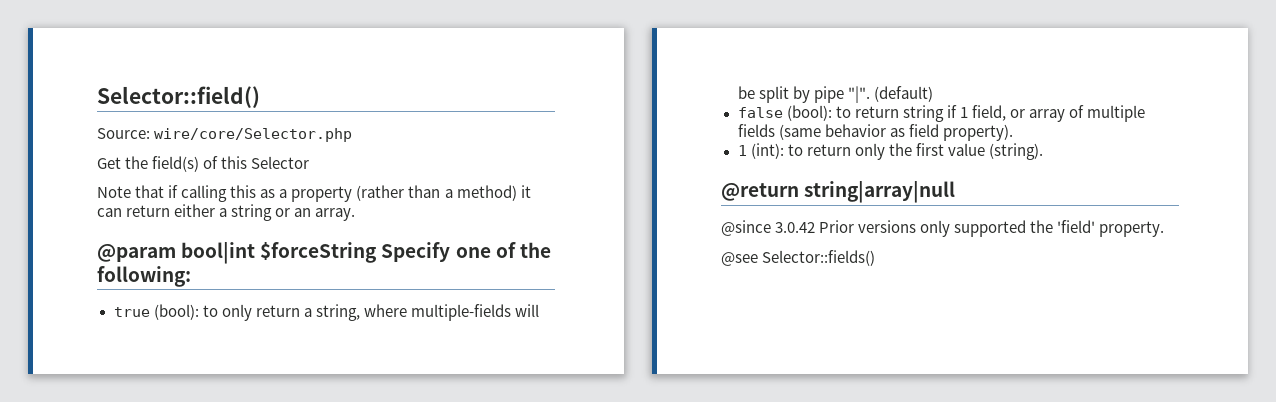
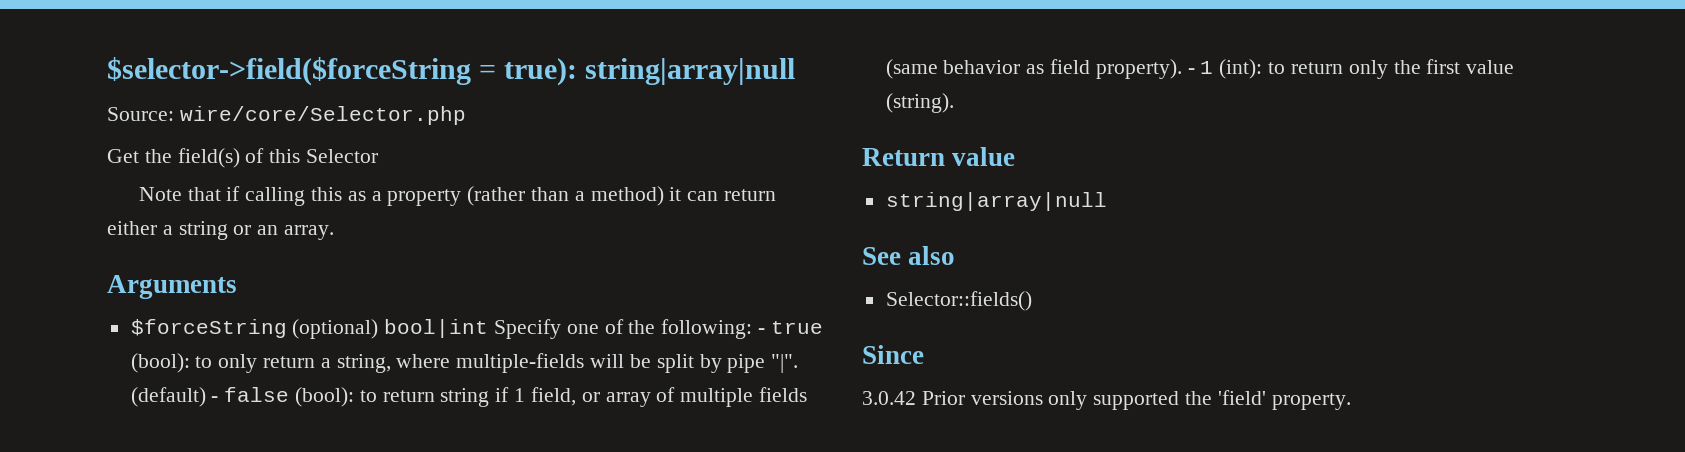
[97,86,260,108] Selector::field() -> [107,57,796,86] $selector->field($forceString = true): string|array|null
[97,242,378,264] @param bool|int $forceString -> [107,275,237,299] [130,319,489,339] Arguments // $forceString (optional) bool|int
(191, 276) // -> [758,328,766,334] -
(933, 94) // -> [211,396,219,402] -
(1013, 132) // -> [1187,68,1195,74] -
[721,181,956,203] [721,220,771,236] @return string|array|null // @since -> [862,147,1016,166] [885,192,1107,211] [862,246,956,265] [885,291,1032,311] [862,345,924,364] Return value // string|array|null // See also // Selector::fields() // Since //
[721,250,876,266] // @see Selector::fields() -> (1351, 401) none

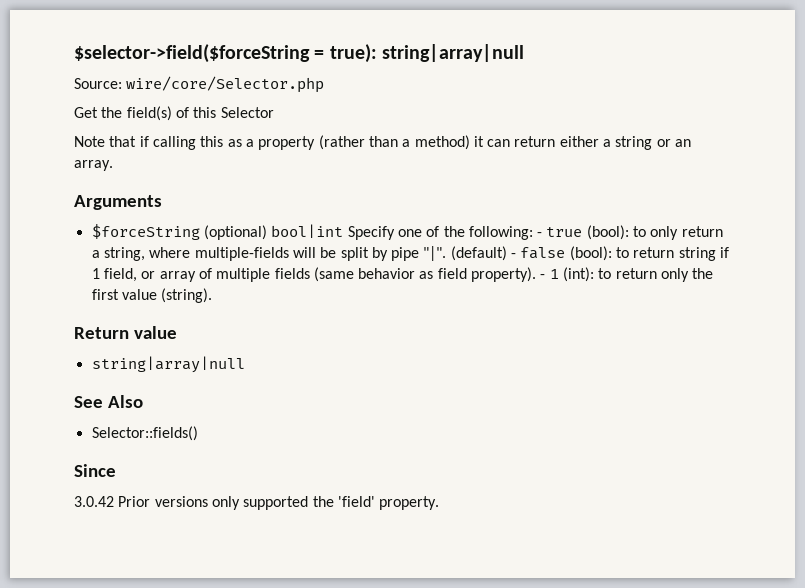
[908,246,956,265] also -> [107,395,143,408] Also

